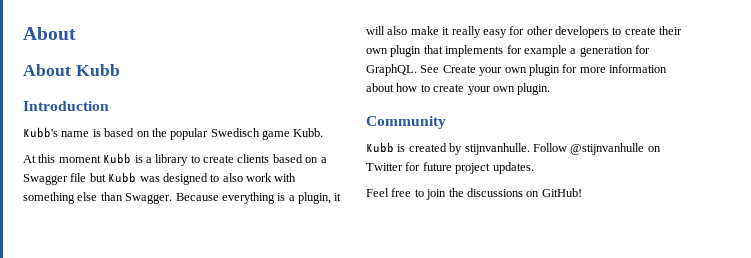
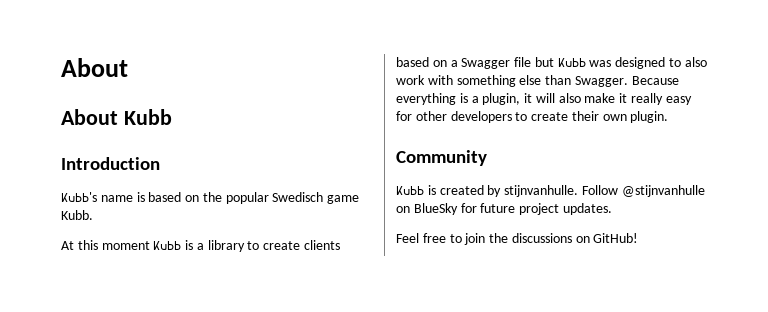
[390,45,650,57] [366,64,667,76] [366,83,515,95] plugin that implements for example a generation for GraphQL. See Create your own plugin for more information about how to create your own -> (627, 117) none
[366,163,403,171] Twitter -> [413,203,458,215] BlueSky

